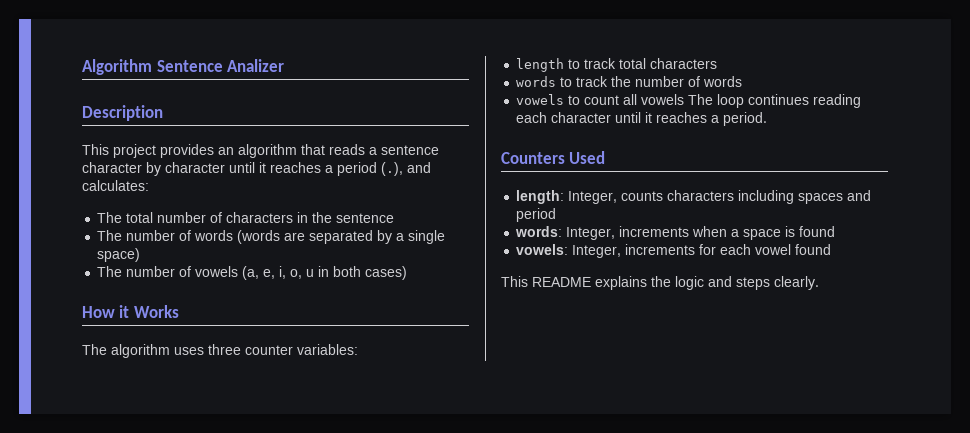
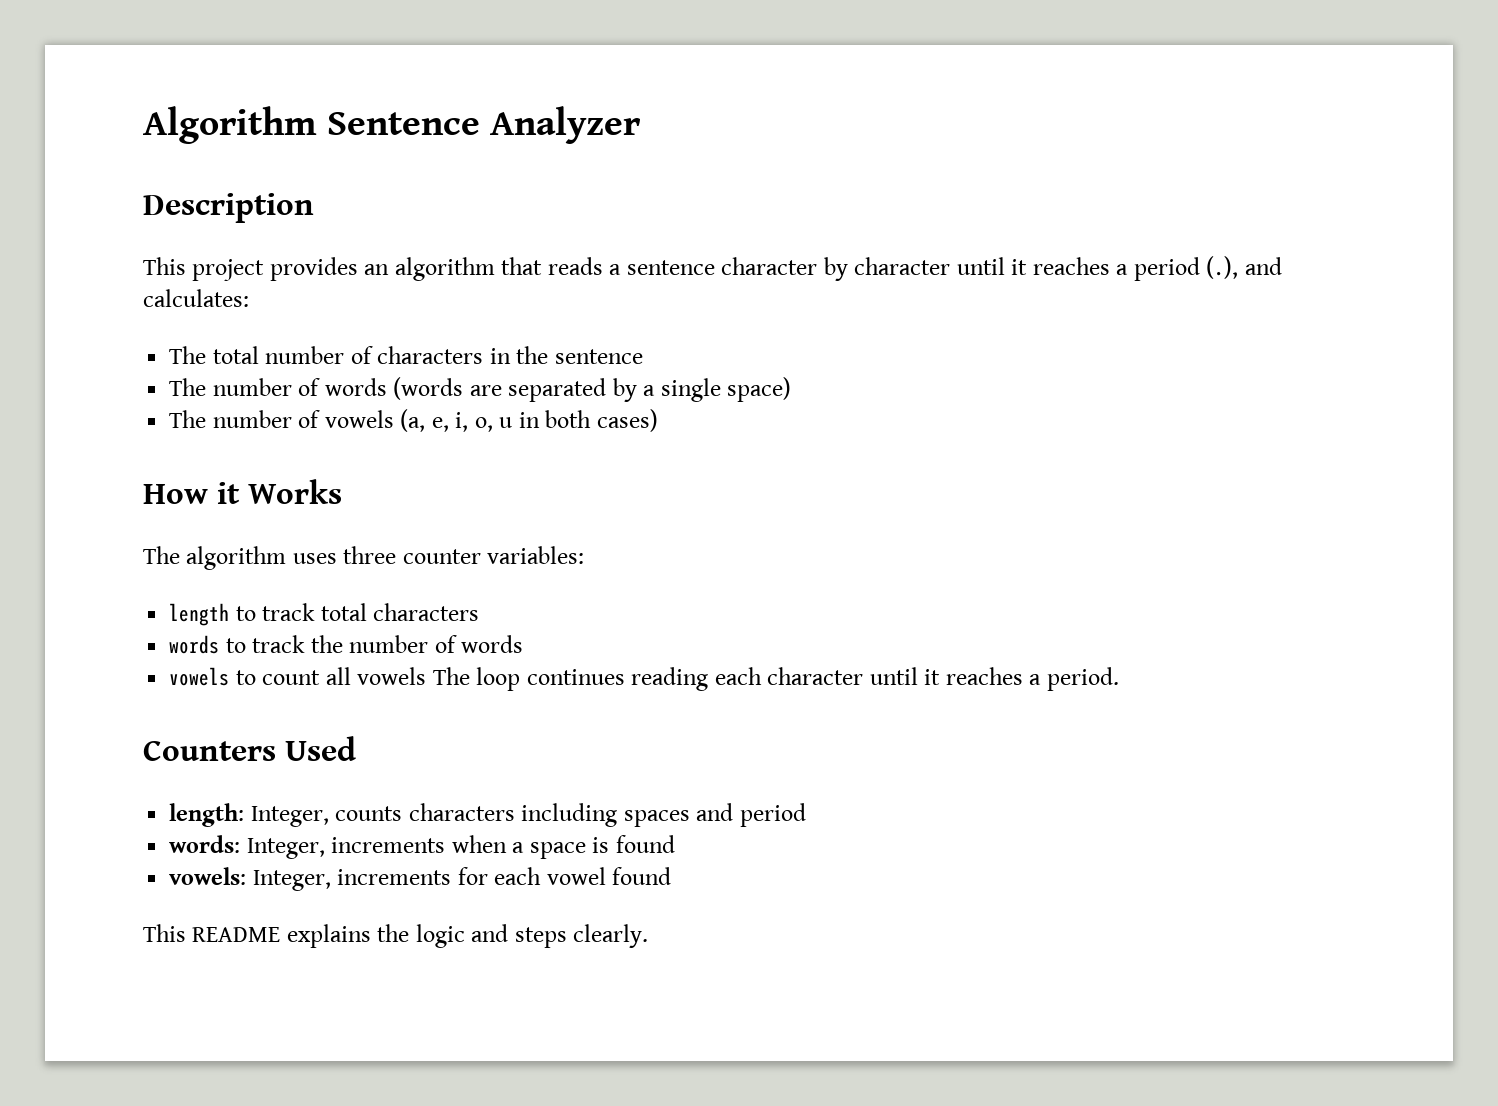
[227,59,285,72] Analizer -> [490,106,641,144] Analyzer

